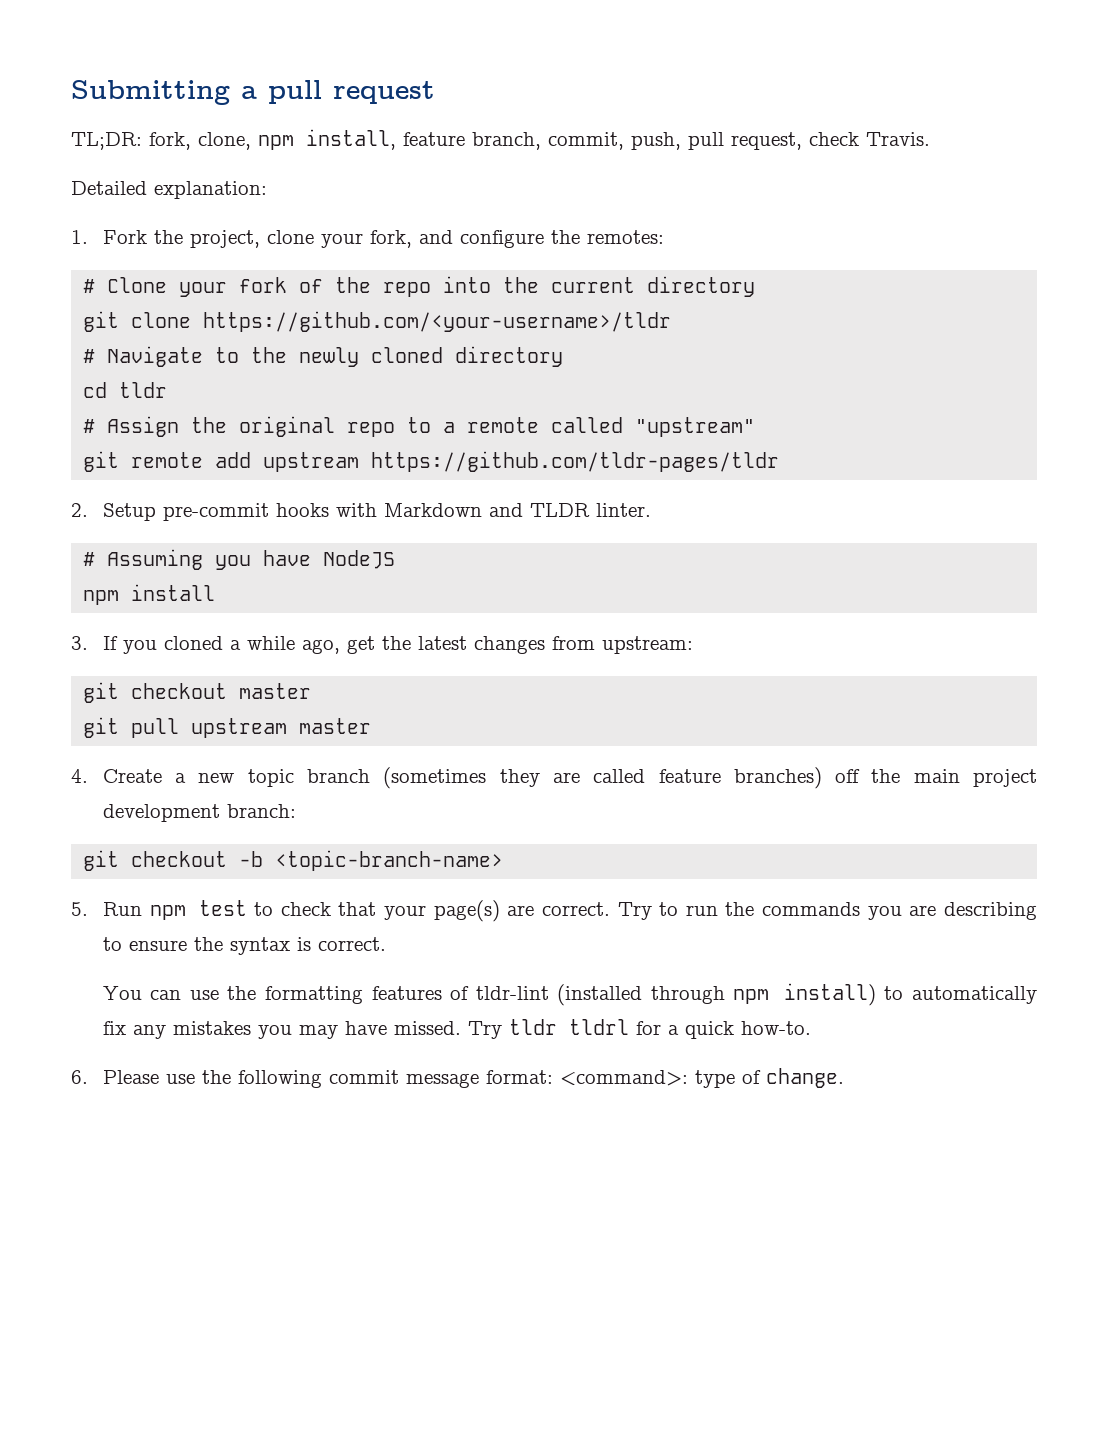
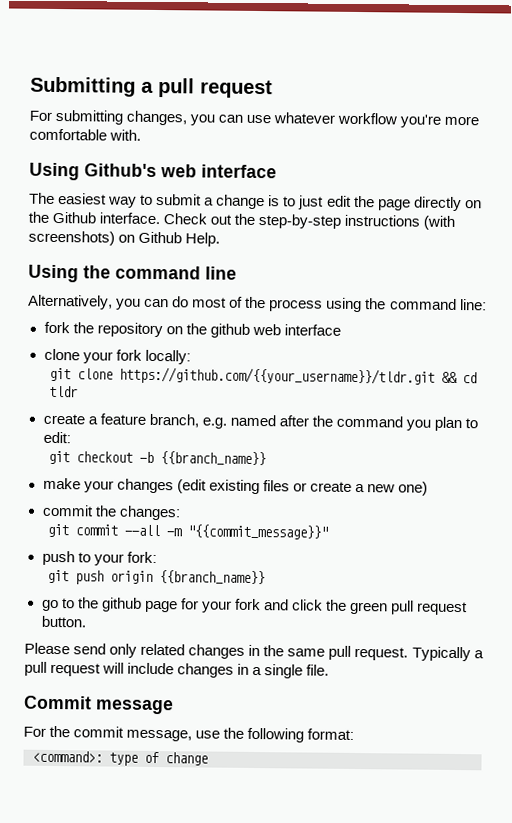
[71,129,930,150] [71,181,267,199] [71,230,664,248] [83,276,756,297] [83,311,672,332] [83,346,564,367] [83,382,168,398] [83,416,756,437] [83,451,780,472] [71,503,651,521] [83,549,396,570] [83,584,216,605] [71,636,693,654] [83,682,312,703] [83,717,372,738] [71,767,1038,789] [102,804,296,822] [83,850,504,871] [71,900,1038,922] [102,937,386,955] [102,983,1037,1006] [102,1019,811,1039] [71,1070,159,1084] TL;DR: fork, clone, npm install, feature branch, commit, push, pull request, check Travis. // Detailed explanation: // 1. Fork the project, clone your fork, and configure the remotes: // # Clone your fork of the repo into the current directory // git clone https://github.com/<your-username>/tldr // # Navigate to the newly cloned directory // cd tldr // # Assign the original repo to a remote called "upstream" // git remote add upstream https://github.com/tldr-pages/tldr // 2. Setup pre-commit hooks with Markdown and TLDR linter. // # Assuming you have NodeJS // npm install // 3. If you cloned a while ago, get the latest changes from upstream: // git checkout master // git pull upstream master // 4. Create a new topic branch (sometimes they are called feature branches) off the main project development branch: // git checkout -b <topic-branch-name> // 5. Run npm test to check that your page(s) are correct. Try to run the commands you are describing to ensure the syntax is correct. // You can use the formatting features of tldr-lint (installed through npm install) to automatically fix any mistakes you may have missed. Try tldr tldrl for a quick how-to. // 6. Please -> [29,109,480,128] [29,128,142,141] [29,162,277,181] [29,192,482,212] [28,211,456,230] [28,230,221,247] [28,264,237,283] [28,294,487,313] [43,321,341,338] [43,348,191,365] [48,366,477,386] [48,385,78,398] [42,413,479,432] [42,431,71,444] [47,450,266,466] [42,477,429,496] [41,504,181,521] [46,523,328,540] [41,550,157,566] [46,569,265,585] [41,597,469,616] [40,615,86,628] [24,642,484,662] [24,661,330,679] [24,695,174,715] [23,725,193,742] For submitting changes, you can use whatever workflow you're more comfortable with. // Using Github's web interface // The easiest way to submit a change is to just edit the page directly on the Github interface. Check out the step-by-step instructions (with screenshots) on Github Help. // Using the command line // Alternatively, you can do most of the process using the command line: // fork the repository on the github web interface // clone your fork locally: // git clone https://github.com/{{your_username}}/tldr.git && cd tldr // create a feature branch, e.g. named after the command you plan to edit: // git checkout -b {{branch_name}} // make your changes (edit existing files or create a new one) // commit the changes: // git commit --all -m "{{commit_message}}" // push to your fork: // git push origin {{branch_name}} // go to the github page for your fork and click the green pull request button. // Please send only related changes in the same pull request. Typically a pull request will include changes in a single file. // Commit message // For the commit message,
[328,1070,479,1088] commit message -> (305, 735) none
(553, 1077) none -> (355, 734) //
[765,1068,844,1088] change. -> [165,752,208,766] change

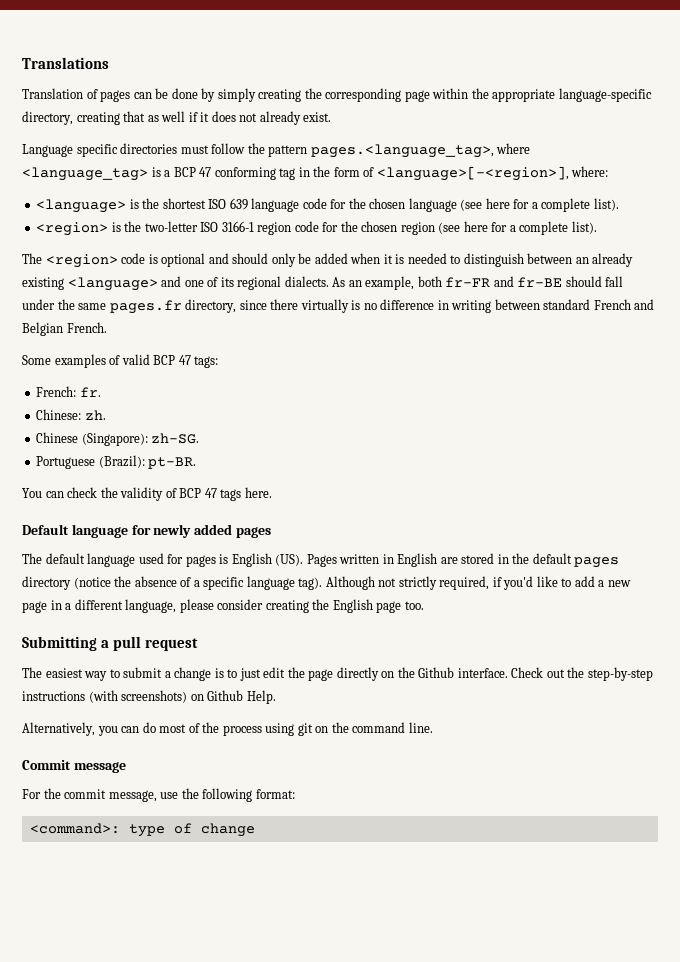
[30,76,273,99] [29,109,480,128] [29,128,142,141] [29,162,277,181] Submitting a pull request // For submitting changes, you can use whatever workflow you're more comfortable with. // Using Github's web interface -> [22,57,109,69] [22,88,652,102] [22,111,332,125] [22,143,531,158] [22,166,609,181] [36,198,619,213] [36,221,597,236] [22,253,634,268] [22,276,624,291] [22,299,655,314] [22,322,107,336] [22,354,219,368] [36,386,101,397] [36,409,106,420] [36,432,200,446] [36,455,197,469] [22,487,272,501] [22,524,271,538] [22,553,620,568] [22,576,631,590] [22,599,424,613] [22,636,199,651] Translations // Translation of pages can be done by simply creating the corresponding page within the appropriate language-specific directory, creating that as well if it does not already exist. // Language specific directories must follow the pattern pages.<language_tag>, where <language_tag> is a BCP 47 conforming tag in the form of <language>[-<region>], where: // <language> is the shortest ISO 639 language code for the chosen language (see here for a complete list). // <region> is the two-letter ISO 3166-1 region code for the chosen region (see here for a complete list). // The <region> code is optional and should only be added when it is needed to distinguish between an already existing <language> and one of its regional dialects. As an example, both fr-FR and fr-BE should fall under the same pages.fr directory, since there virtually is no difference in writing between standard French and Belgian French. // Some examples of valid BCP 47 tags: // French: fr. // Chinese: zh. // Chinese (Singapore): zh-SG. // Portuguese (Brazil): pt-BR. // You can check the validity of BCP 47 tags here. // Default language for newly added pages // The default language used for pages is English (US). Pages written in English are stored in the default pages directory (notice the absence of a specific language tag). Although not strictly required, if you'd like to add a new page in a different language, please consider creating the English page too. // Submitting a pull request
[28,264,237,283] // Using the command line -> (276, 697) none
[365,298,487,311] [43,321,341,338] [43,348,191,365] [48,366,477,386] [48,385,78,398] [42,413,479,432] [42,431,71,444] [47,450,266,466] [42,477,429,496] [41,504,181,521] [46,523,328,540] [41,550,157,566] [46,569,265,585] [41,597,469,616] [40,615,86,628] [24,642,484,662] [24,661,330,679] the command line: // fork the repository on the github web interface // clone your fork locally: // git clone https://github.com/{{your_username}}/tldr.git && cd tldr // create a feature branch, e.g. named after the command you plan to edit: // git checkout -b {{branch_name}} // make your changes (edit existing files or create a new one) // commit the changes: // git commit --all -m "{{commit_message}}" // push to your fork: // git push origin {{branch_name}} // go to the github page for your fork and click the green pull request button. // Please send only related changes in the same pull request. Typically a pull request will include changes in a single file. -> [297,722,433,736] git on the command line.

